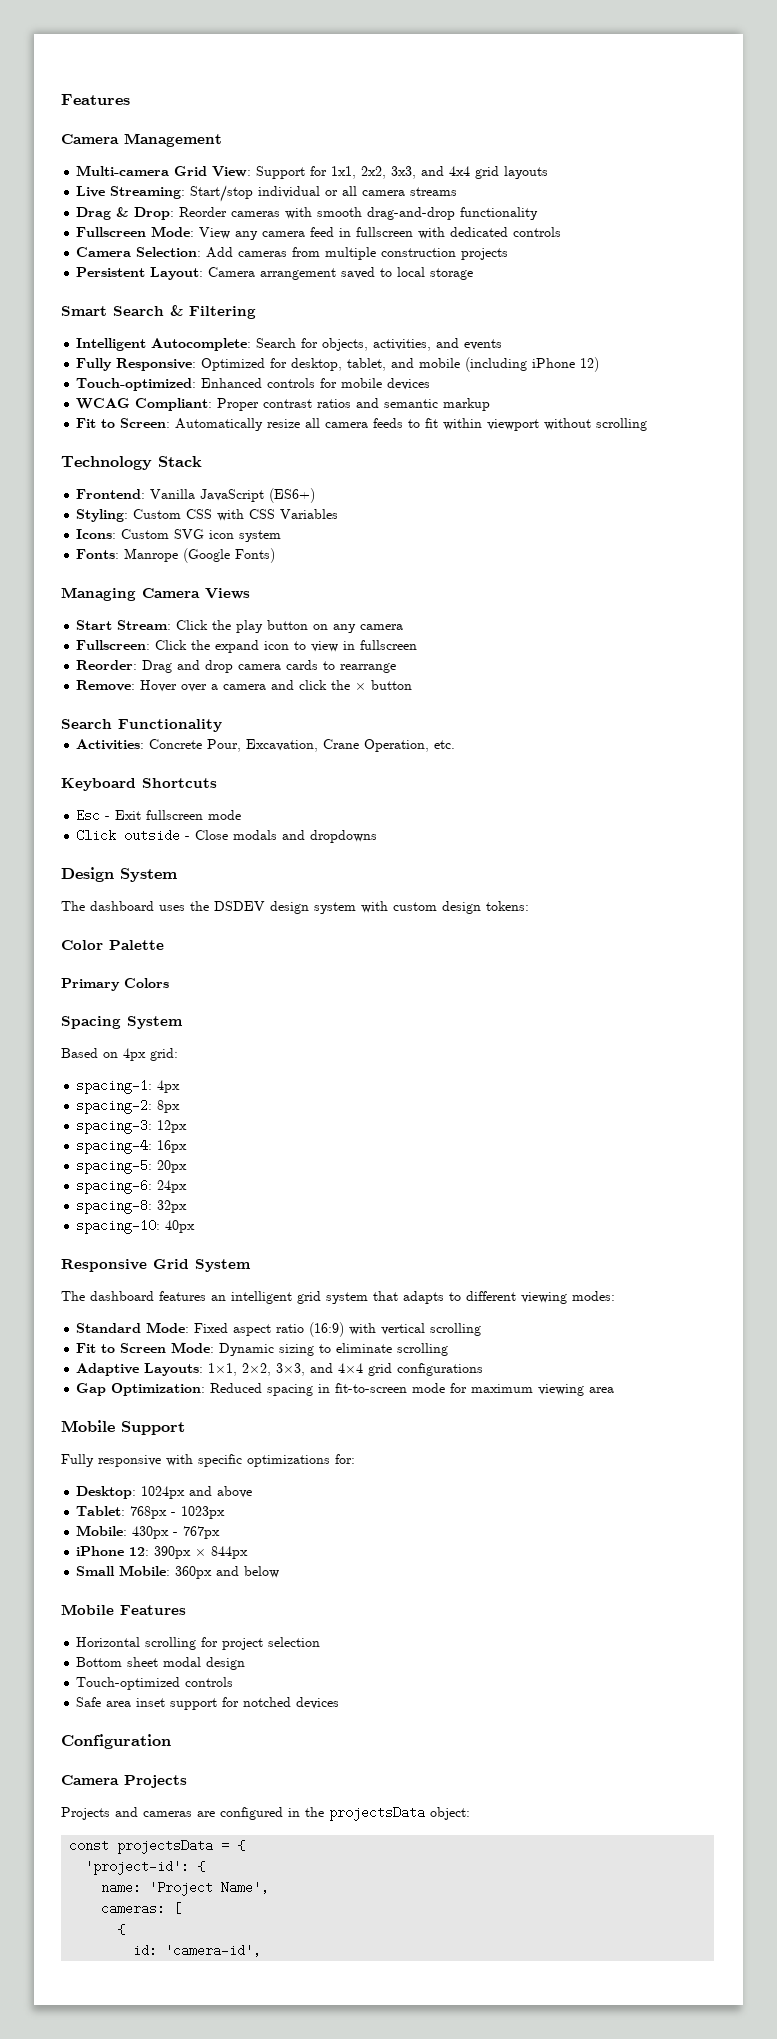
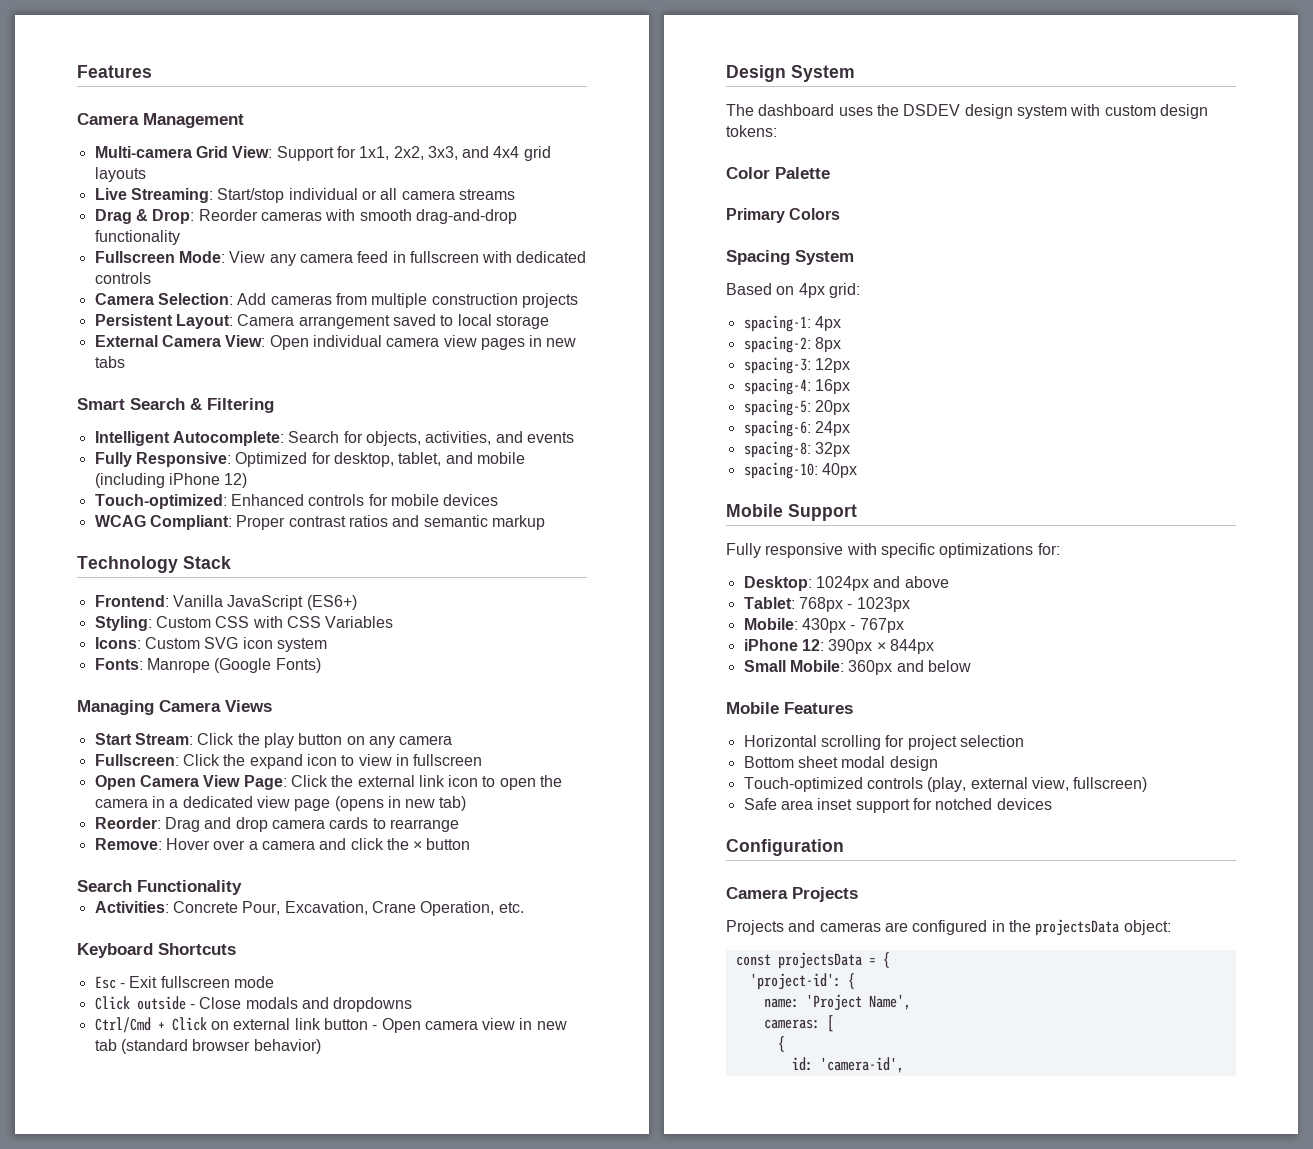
(474, 274) none -> [94,335,577,350] [94,356,125,368] // External Camera View: Open individual camera view pages in new tabs
[76,418,648,431] // Fit to Screen: Automatically resize all camera feeds to fit within viewport without scrolling -> (545, 522) none
(418, 645) none -> [94,775,563,790] [94,796,467,811] // Open Camera View Page: Click the external link icon to open the camera in a dedicated view page (opens in new tab)
(378, 836) none -> [94,1017,567,1033] [94,1039,321,1054] // Ctrl/Cmd + Click on external link button - Open camera view in new tab (standard browser behavior)
[61,1259,251,1272] [61,1291,615,1304] [76,1322,482,1337] [76,1342,449,1356] [76,1363,484,1376] [76,1383,615,1396] // Responsive Grid System // The dashboard features an intelligent grid system that adapts to different viewing modes: // Standard Mode: Fixed aspect ratio (16:9) with vertical scrolling // Fit to Screen Mode: Dynamic sizing to eliminate scrolling // Adaptive Layouts: 1×1, 2×2, 3×3, and 4×4 grid configurations // Gap Optimization: Reduced spacing in fit-to-screen mode for maximum viewing area -> (857, 470) none
(234, 1682) none -> [927,777,1148,792] (play, external view, fullscreen)

